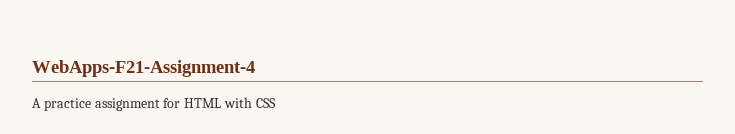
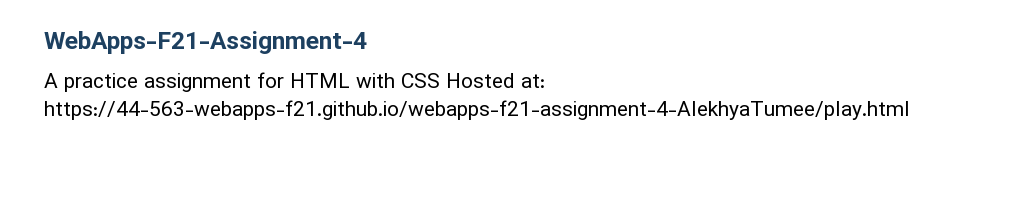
(276, 103) none -> [446,73,545,88] [44,100,910,120] Hosted at: https://44-563-webapps-f21.github.io/webapps-f21-assignment-4-AlekhyaTumee/play.html

